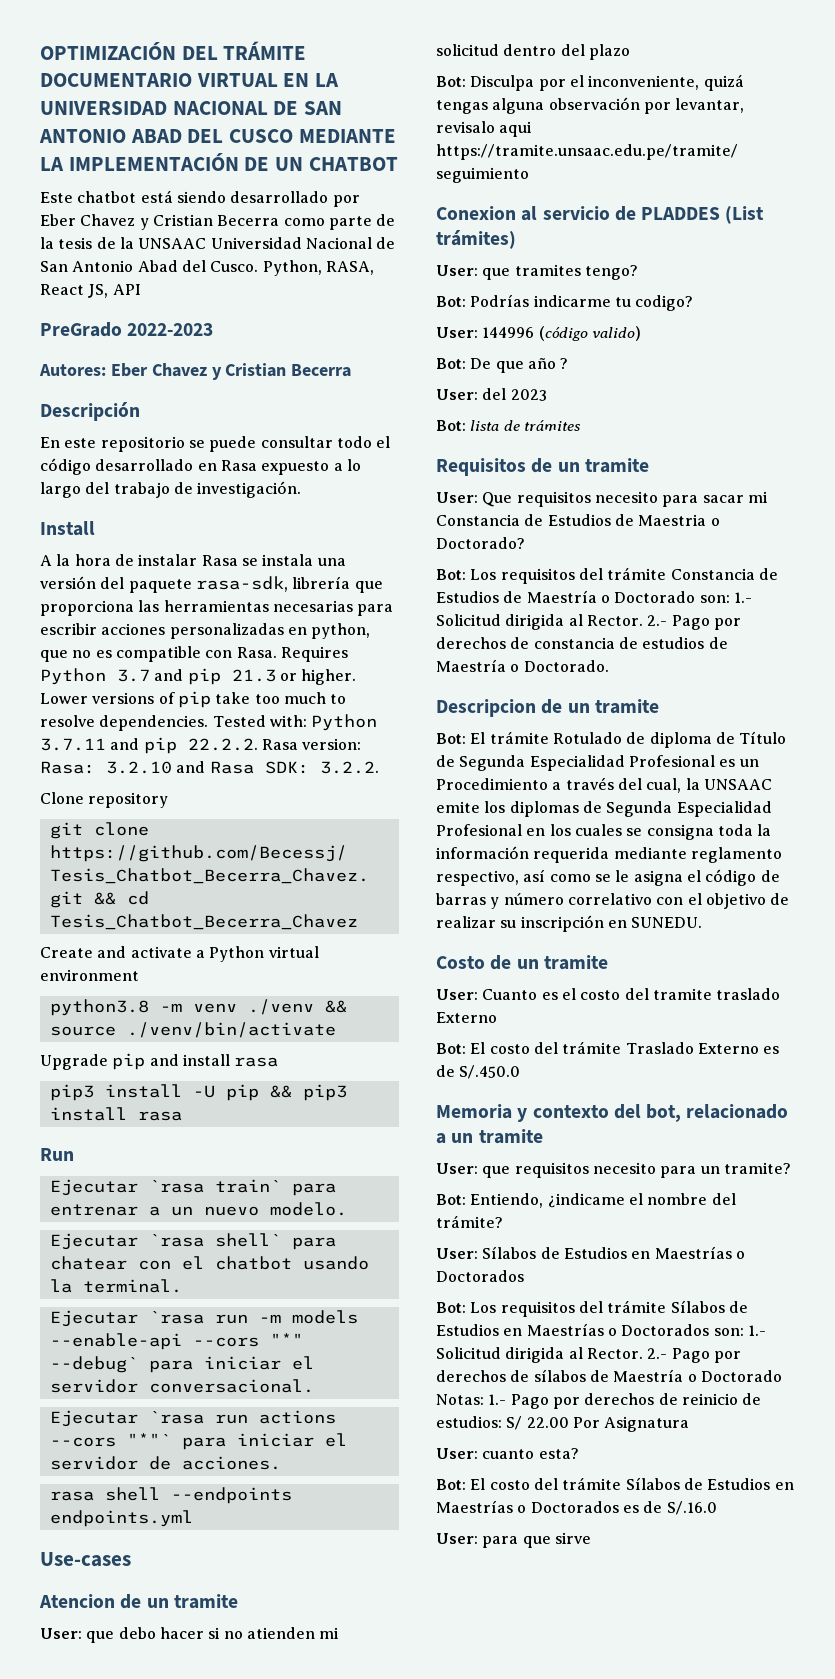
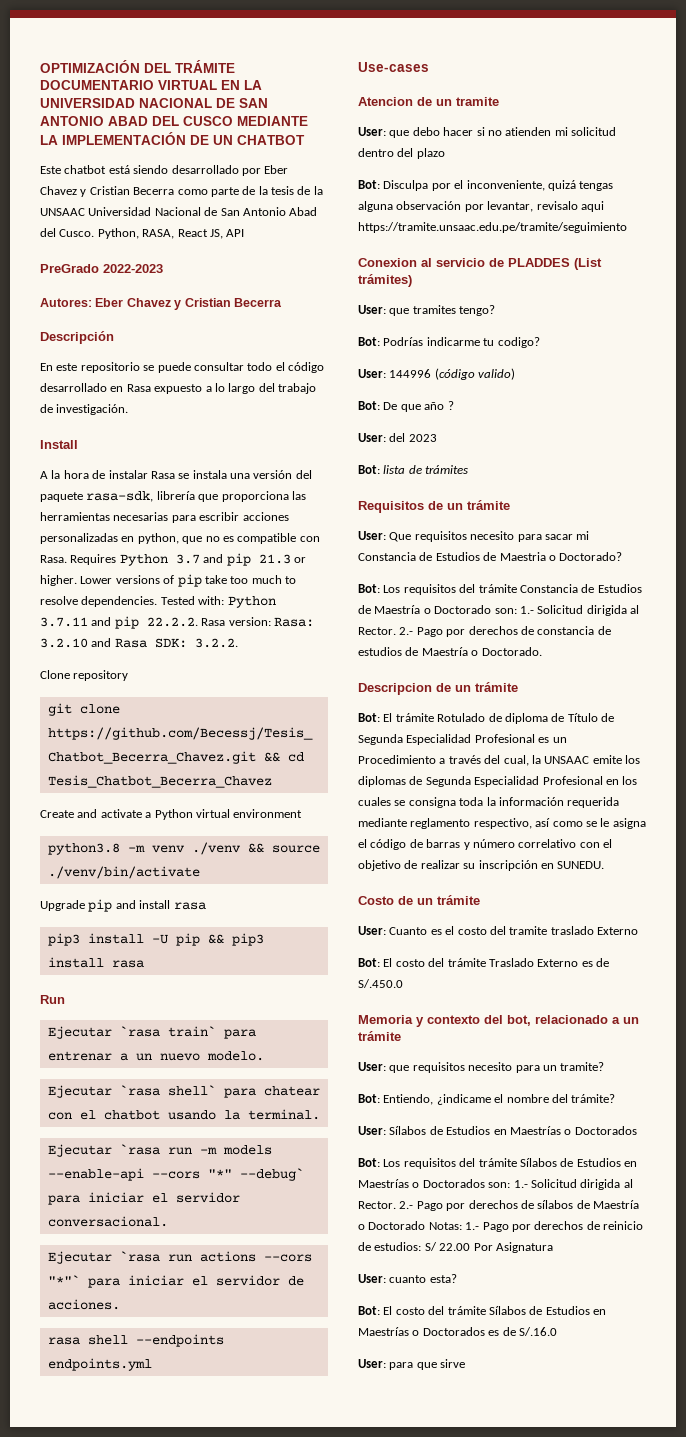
[584,458,649,473] tramite -> [467,500,510,510] trámite
[594,699,659,714] tramite -> [475,682,518,692] trámite
[543,955,608,970] tramite -> [437,895,480,905] trámite
[478,1129,543,1144] tramite -> [358,1031,401,1041] trámite

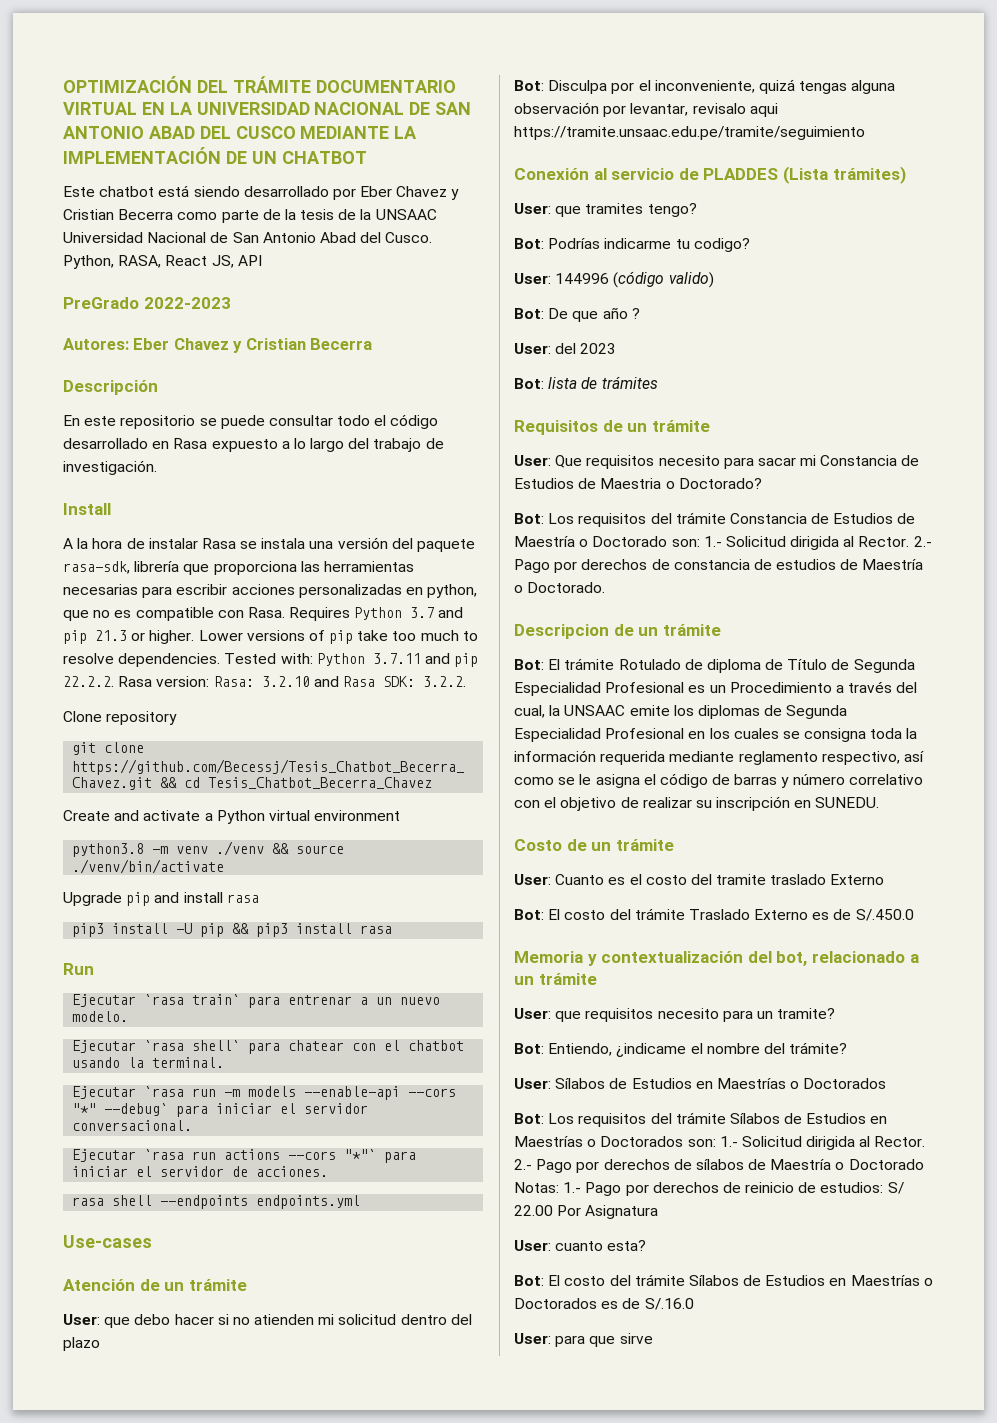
[358,97,499,106] Atencion de un tramite -> [63,1279,247,1291] Atención de un trámite
[358,258,417,267] Conexion -> [514,168,589,180] Conexión
[574,258,602,270] (List -> [782,166,828,184] (Lista
[427,1015,480,1024] contexto -> [601,951,744,963] contextualización

